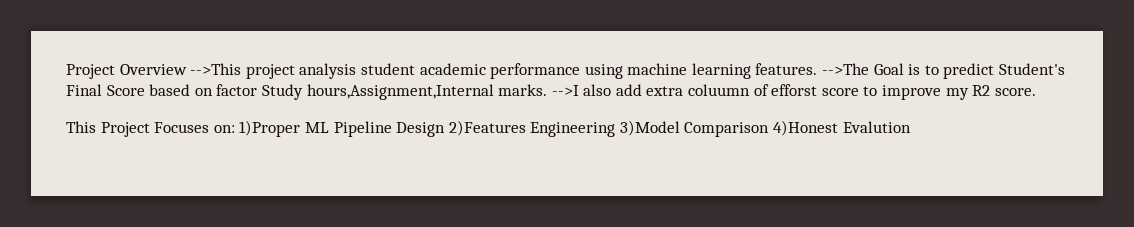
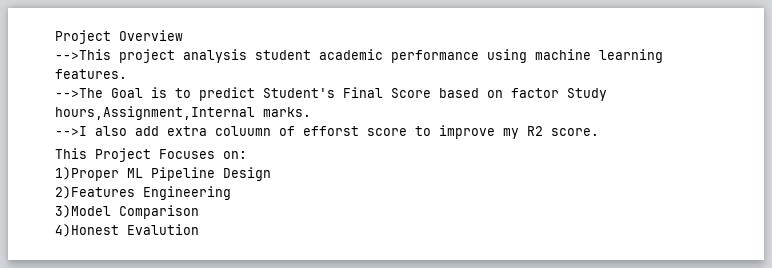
(187, 69) none -> (183, 35) //
(818, 69) none -> (127, 74) //
(548, 90) none -> (311, 112) //
(235, 129) none -> (247, 155) //
(446, 129) none -> (271, 174) //
(616, 129) none -> (231, 193) //
(770, 129) none -> (199, 212) //

